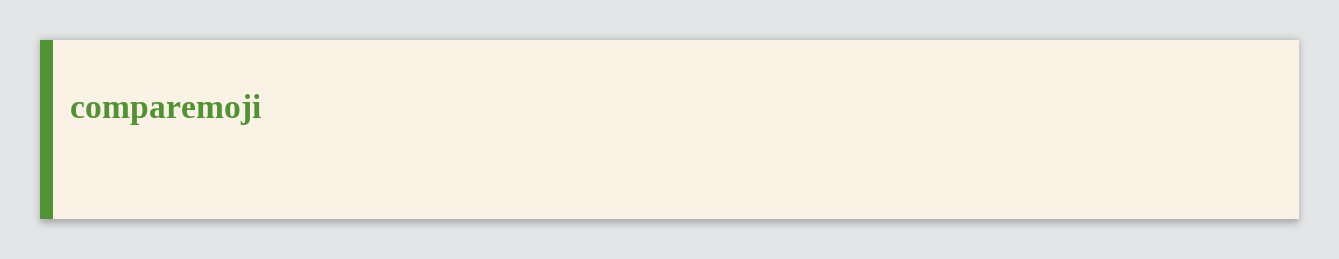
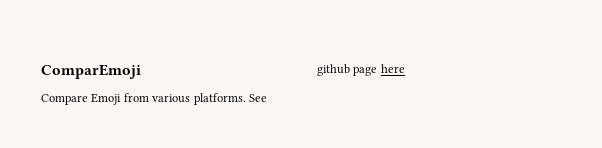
[70,94,261,125] comparemoji -> [41,64,141,79] [41,93,267,105] [317,64,405,76] ComparEmoji // Compare Emoji from various platforms. See github page here

